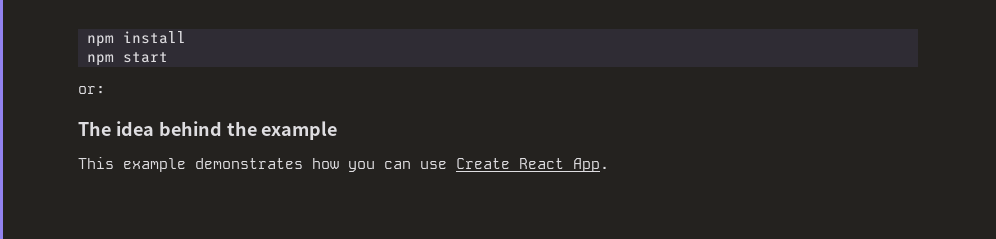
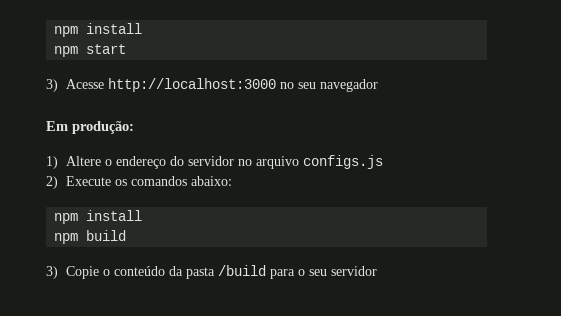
[78,86,105,94] [78,121,338,140] [78,157,609,172] or: // The idea behind the example // This example demonstrates how you can use Create React App. -> [46,78,378,92] [46,121,134,134] [46,155,383,169] [46,176,232,189] [54,210,143,224] [54,230,127,244] [46,265,377,279] 3) Acesse http://localhost:3000 no seu navegador // Em produção: // 1) Altere o endereço do servidor no arquivo configs.js // 2) Execute os comandos abaixo: // npm install // npm build // 3) Copie o conteúdo da pasta /build para o seu servidor

